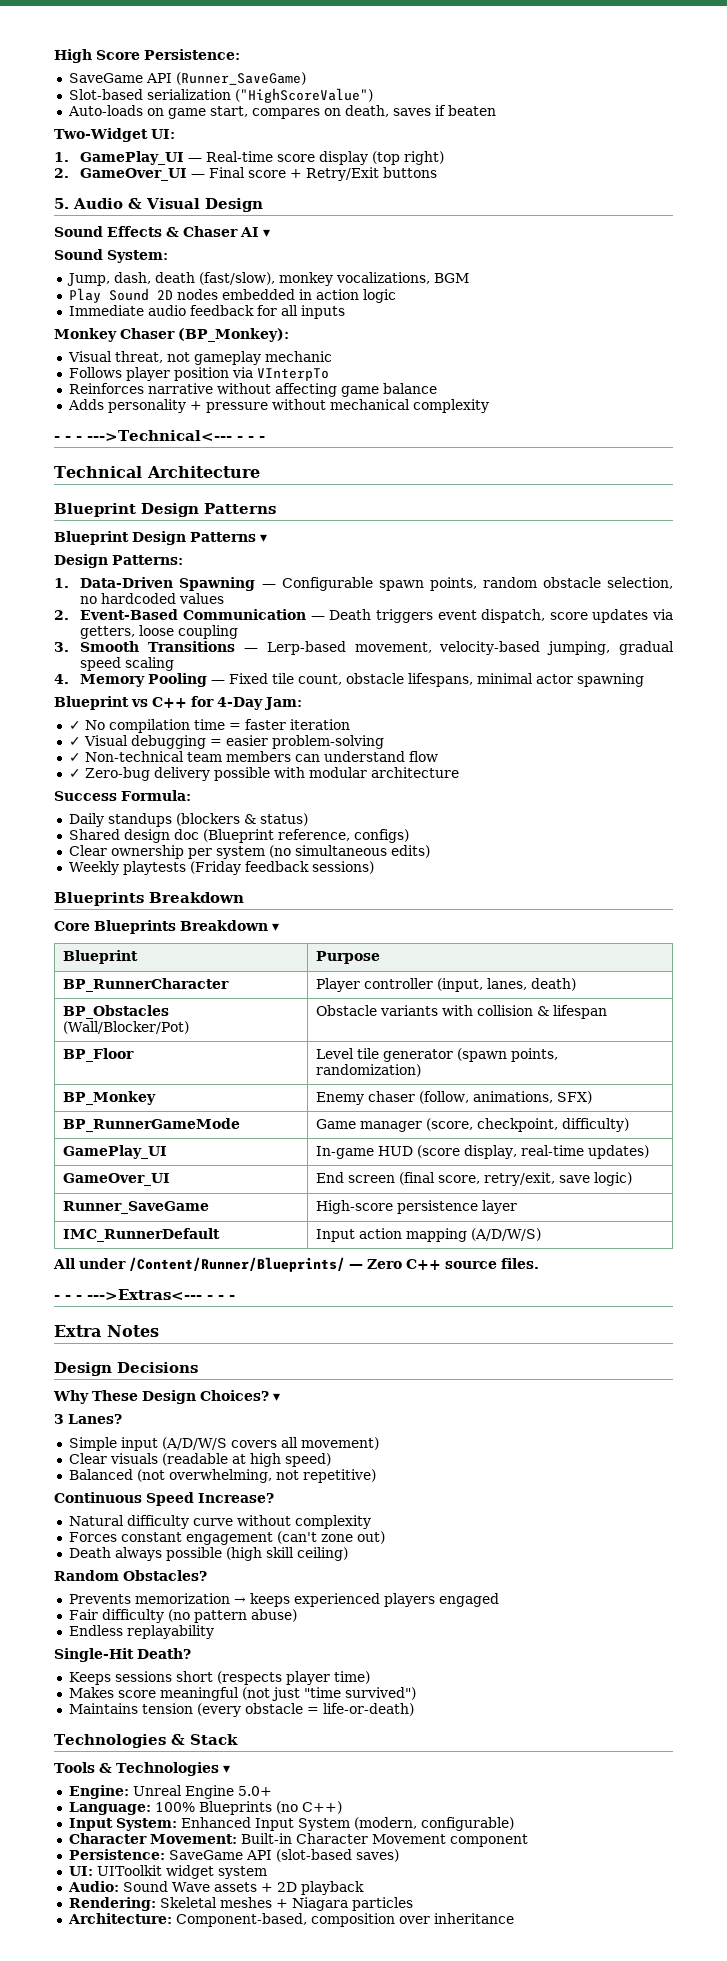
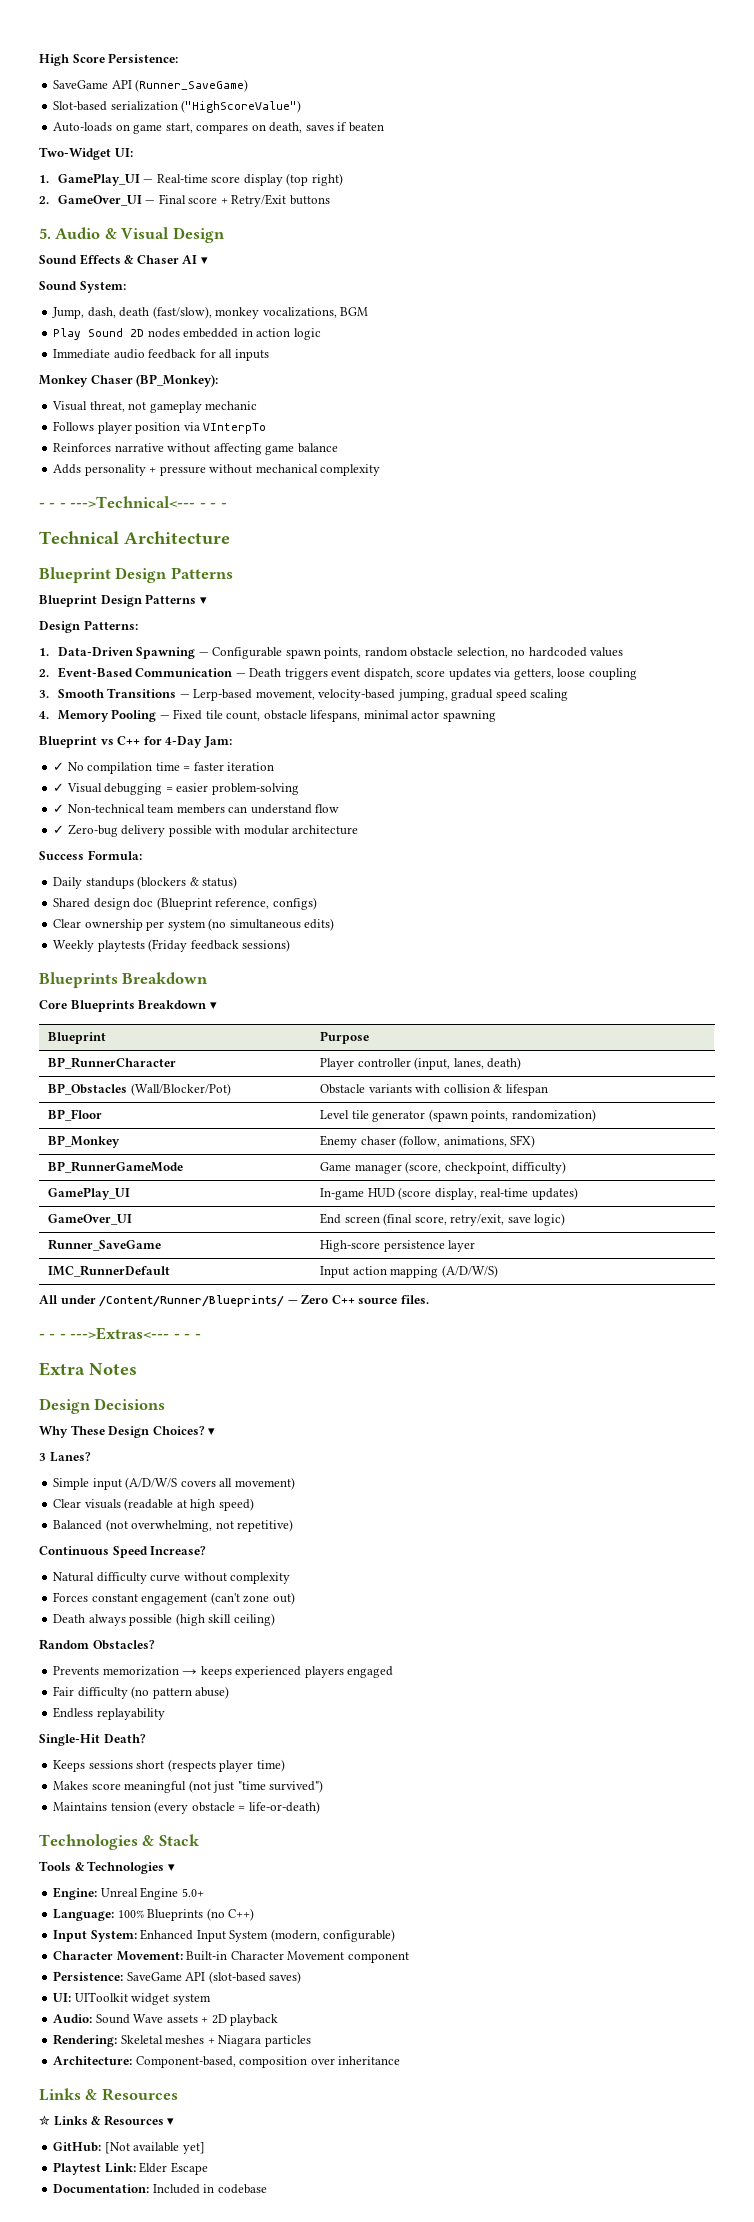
(514, 1918) none -> [39,2088,178,2101] [39,2115,175,2126] [53,2142,205,2154] [53,2162,208,2175] [53,2184,267,2194] // Links & Resources // ✮ Links & Resources ▾ // GitHub: [Not available yet] // Playtest Link: Elder Escape // Documentation: Included in codebase

